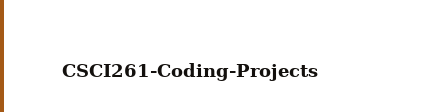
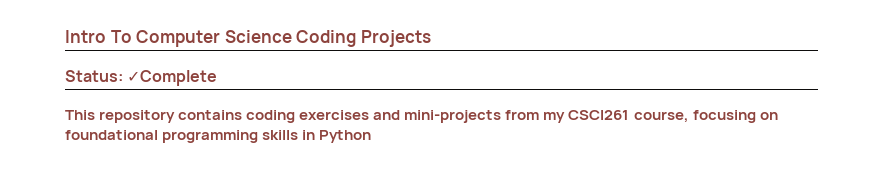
[62,63,318,81] CSCI261-Coding-Projects -> [65,30,431,47] [65,70,218,86] [65,110,778,123] [65,130,372,143] Intro To Computer Science Coding Projects // Status: ✓Complete // This repository contains coding exercises and mini-projects from my CSCI261 course, focusing on foundational programming skills in Python

